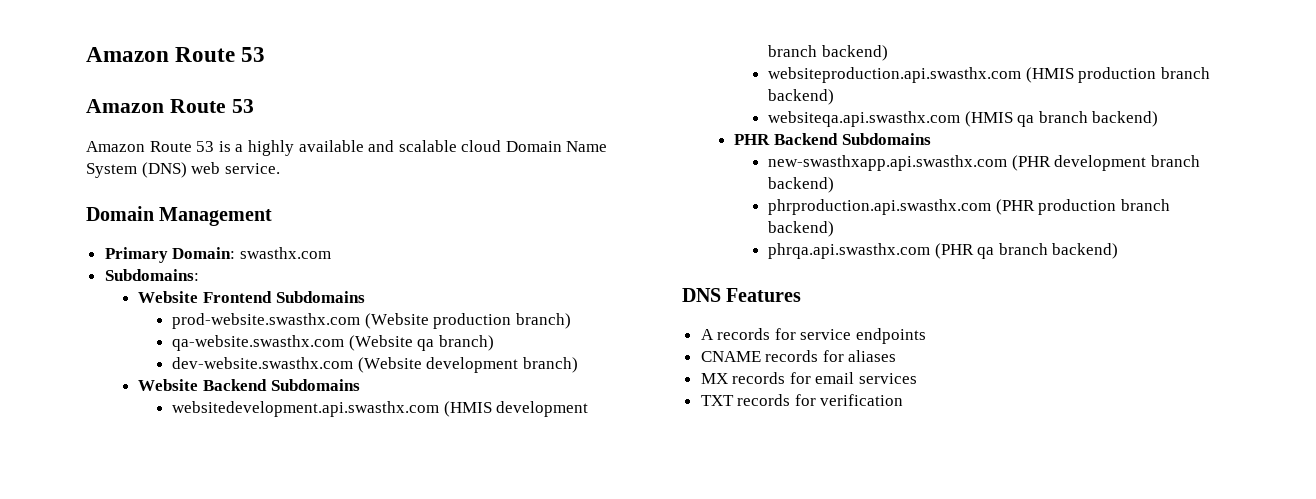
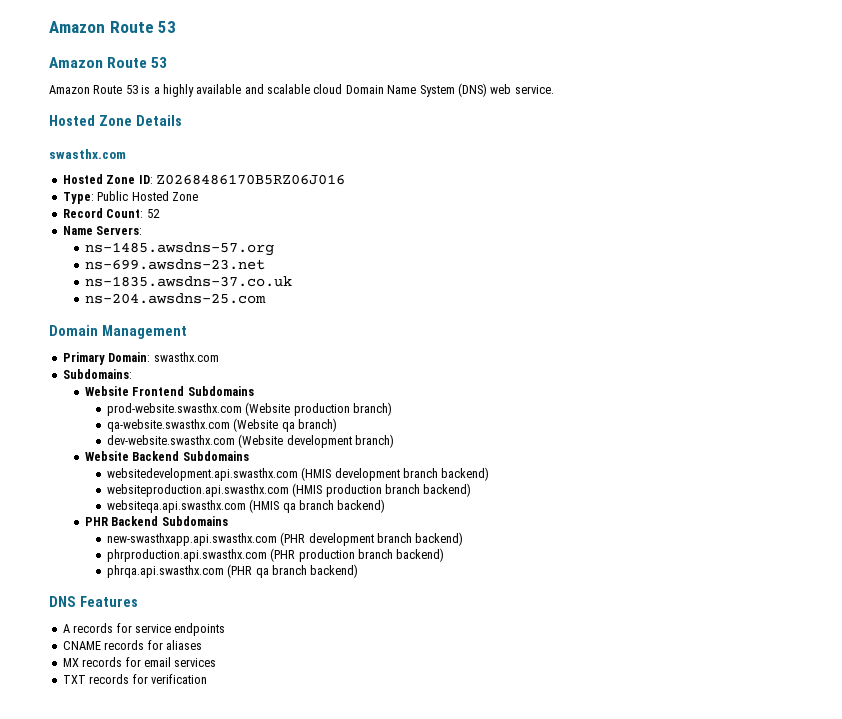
(280, 168) none -> [49,115,182,126] [49,149,126,159] [62,174,345,185] [62,191,198,204] [62,208,160,218] [62,226,143,235] [84,242,274,256] [84,259,265,270] [84,276,292,287] [84,293,266,304] // Hosted Zone Details // swasthx.com // Hosted Zone ID: Z0268486170B5RZ06J016 // Type: Public Hosted Zone // Record Count: 52 // Name Servers: // ns-1485.awsdns-57.org // ns-699.awsdns-23.net // ns-1835.awsdns-37.co.uk // ns-204.awsdns-25.com

